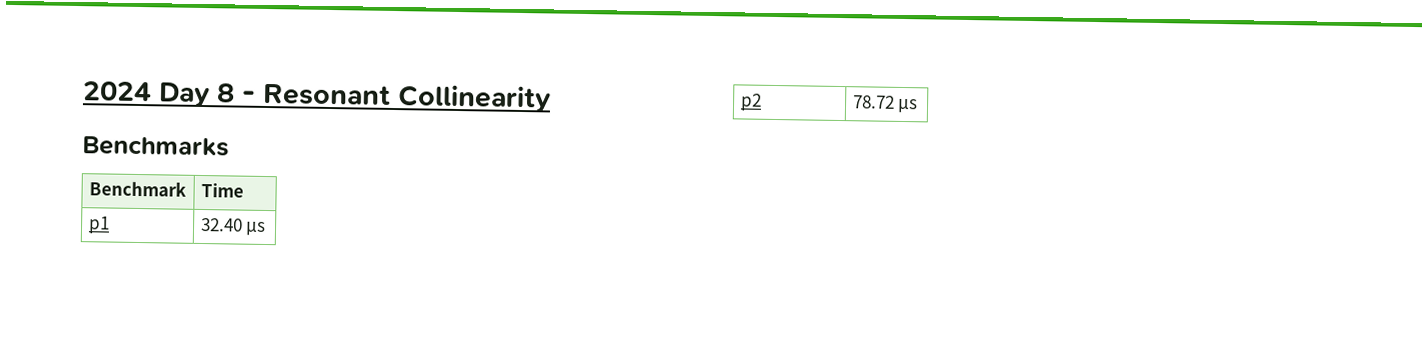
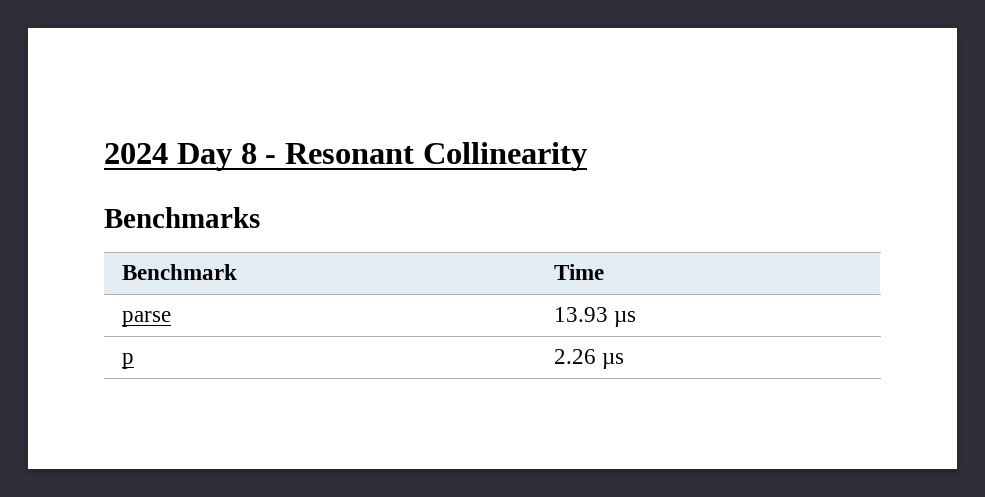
[87,216,110,234] [199,217,243,232] p1 | 32.40 -> [121,311,171,327] [553,307,608,322] parse | 13.93
[739,93,762,111] [851,95,895,109] p2 | 78.72 -> [121,353,134,369] [553,349,596,364] p | 2.26

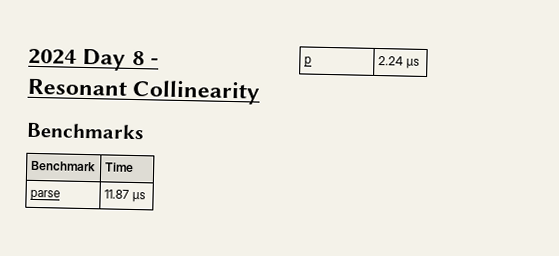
[553,307,608,322] 13.93 -> [104,189,130,199] 11.87
[553,349,596,364] 2.26 -> [378,56,405,66] 2.24

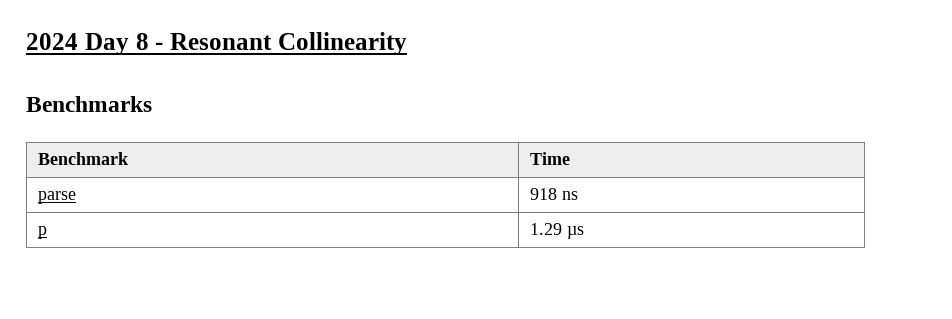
[104,189,146,203] 11.87 µs -> [530,188,579,200] 918 ns
[378,56,405,66] 2.24 -> [530,223,563,235] 1.29

